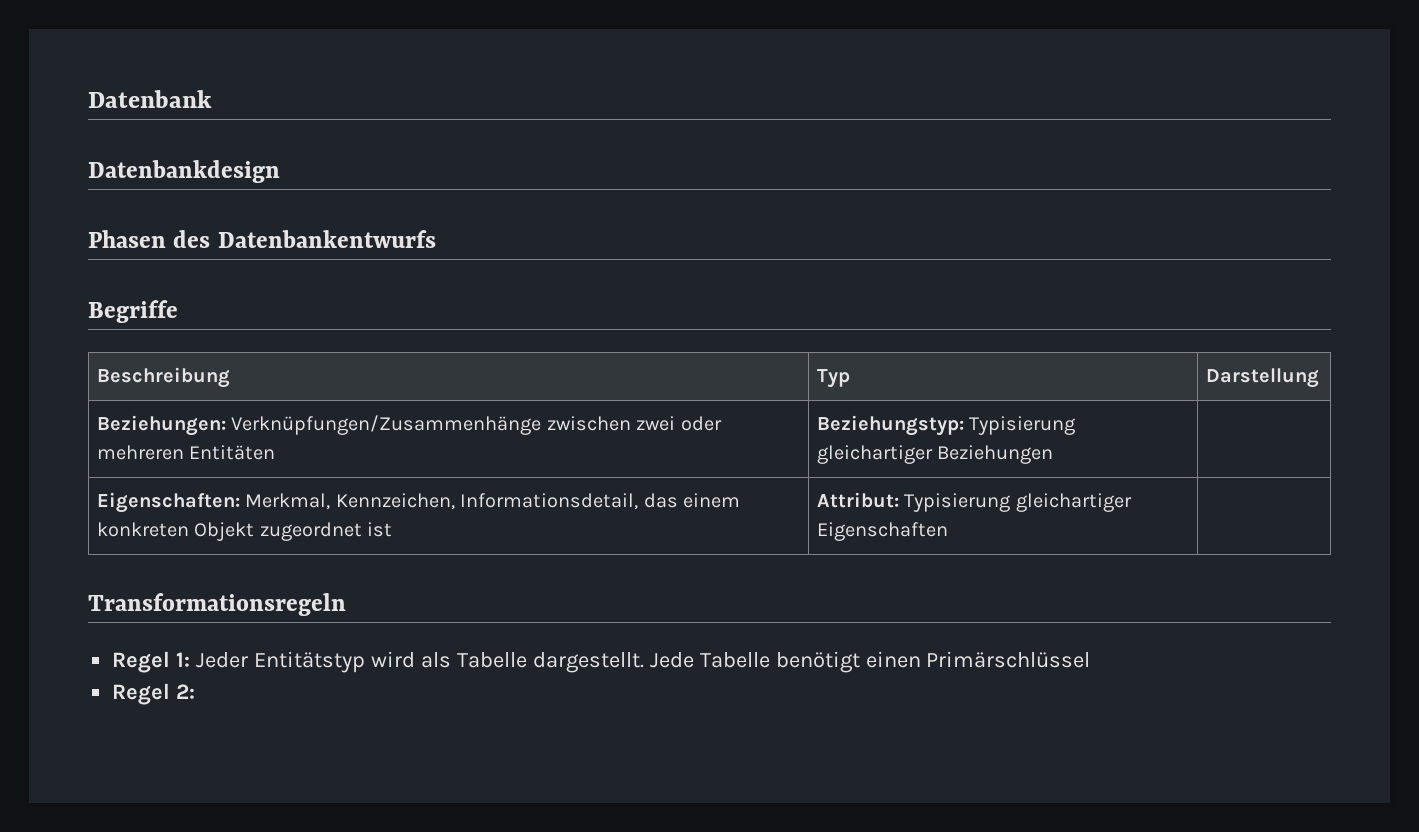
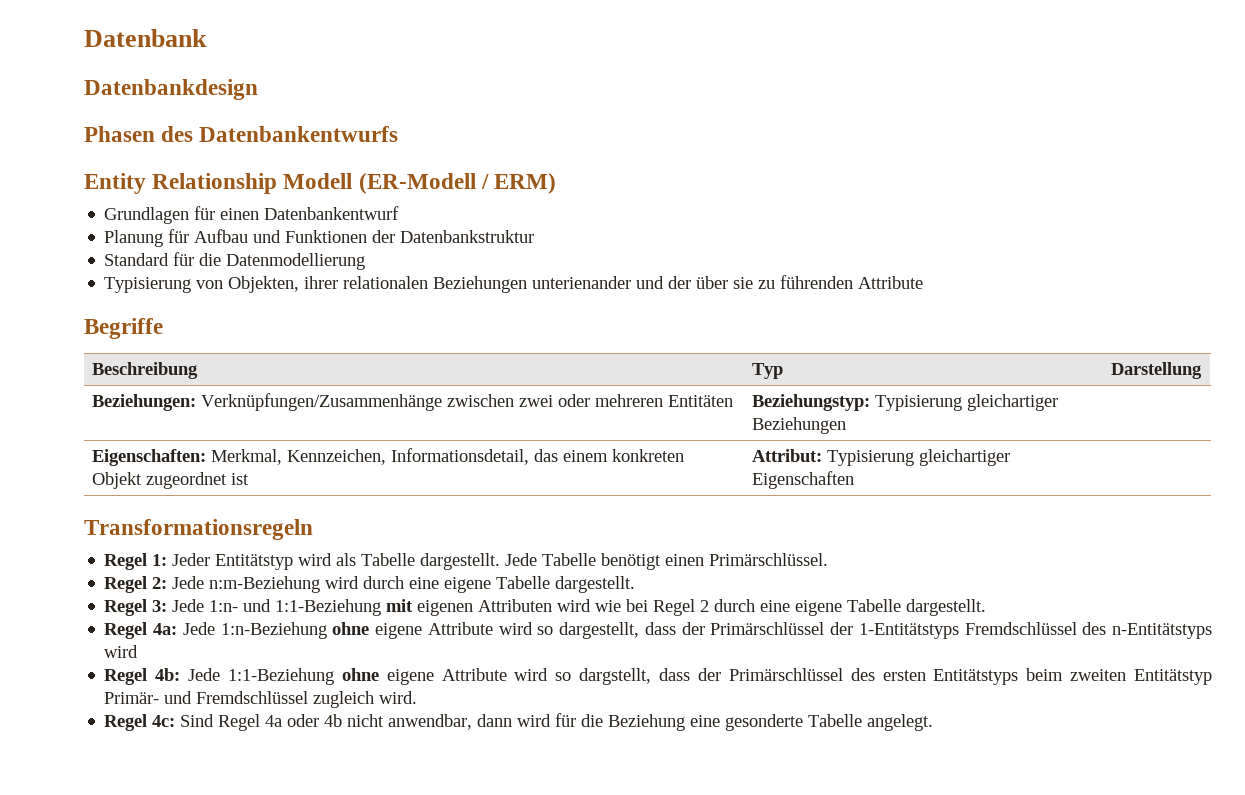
(436, 239) none -> [84,173,557,194] [104,206,400,224] [104,229,535,247] [104,252,366,270] [104,275,924,293] // Entity Relationship Modell (ER-Modell / ERM) // Grundlagen für einen Datenbankentwurf // Planung für Aufbau und Funktionen der Datenbankstruktur // Standard für die Datenmodellierung // Typisierung von Objekten, ihrer relationalen Beziehungen unterienander und der über sie zu führenden Attribute
[926,651,1091,668] Primärschlüssel -> [709,553,829,566] Primärschlüssel.
(196, 691) none -> [172,576,636,593] [104,599,987,616] [104,622,1212,639] [104,645,139,658] [104,668,1212,685] [104,691,418,708] [104,713,934,731] Jede n:m-Beziehung wird durch eine eigene Tabelle dargestellt. // Regel 3: Jede 1:n- und 1:1-Beziehung mit eigenen Attributen wird wie bei Regel 2 durch eine eigene Tabelle dargestellt. // Regel 4a: Jede 1:n-Beziehung ohne eigene Attribute wird so dargestellt, dass der Primärschlüssel der 1-Entitätstyps Fremdschlüssel des n-Entitätstyps wird // Regel 4b: Jede 1:1-Beziehung ohne eigene Attribute wird so dargstellt, dass der Primärschlüssel des ersten Entitätstyps beim zweiten Entitätstyp Primär- und Fremdschlüssel zugleich wird. // Regel 4c: Sind Regel 4a oder 4b nicht anwendbar, dann wird für die Beziehung eine gesonderte Tabelle angelegt.

